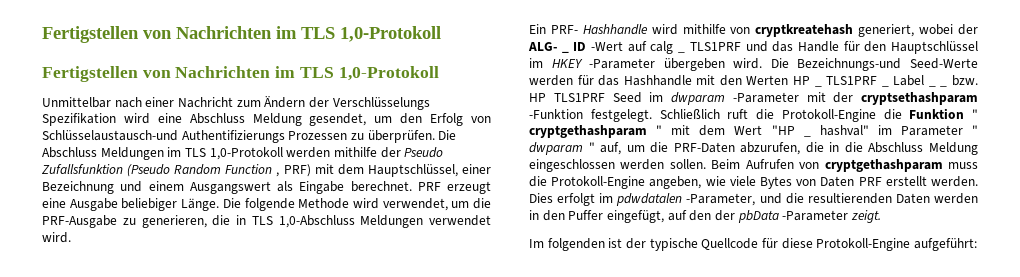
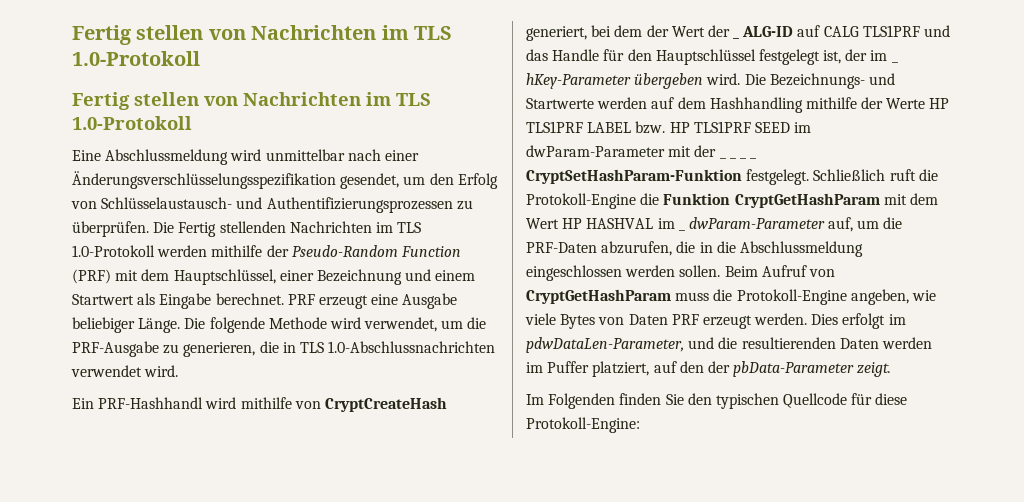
[42,26,441,43] [42,66,439,82] [42,96,430,110] [42,113,302,126] Fertigstellen von Nachrichten im TLS 1,0-Protokoll // Fertigstellen von Nachrichten im TLS 1,0-Protokoll // Unmittelbar nach einer Nachricht zum Ändern der Verschlüsselungs Spezifikation wird eine Abschluss Meldung -> [72,25,452,45] [72,51,200,66] [72,92,431,110] [72,116,192,130] [72,149,419,165] [72,171,336,189] Fertig stellen von Nachrichten im TLS 1.0-Protokoll // Fertig stellen von Nachrichten im TLS 1.0-Protokoll // Eine Abschlussmeldung wird unmittelbar nach einer Änderungsverschlüsselungsspezifikation
[42,130,457,143] [42,147,283,160] Schlüsselaustausch-und Authentifizierungs Prozessen zu überprüfen. Die Abschluss Meldungen im TLS 1,0-Protokoll -> [101,197,473,213] [72,221,422,237] [72,245,155,257] Schlüsselaustausch- und Authentifizierungsprozessen zu überprüfen. Die Fertig stellenden Nachrichten im TLS 1.0-Protokoll
[404,147,444,158] [41,164,311,177] Pseudo Zufallsfunktion (Pseudo Random Function , PRF) -> [291,245,461,257] [72,269,111,284] Pseudo-Random Function (PRF)
[189,181,271,194] Ausgangswert -> [72,294,134,305] Startwert
[278,215,424,228] 1,0-Abschluss Meldungen -> [328,341,496,353] 1.0-Abschlussnachrichten
[550,24,648,35] PRF- Hashhandle -> [98,397,204,409] PRF-Hashhandl
[755,24,978,37] [528,42,557,51] [561,51,569,53] [573,41,686,54] cryptkreatehash generiert, wobei der ALG- _ ID -Wert auf calg _ -> [324,397,447,412] [526,25,730,41] [733,37,740,39] [742,25,859,37] CryptCreateHash generiert, bei dem der Wert der _ ALG-ID auf CALG
[529,58,978,71] [529,75,810,86] [814,85,822,87] [826,76,878,85] [881,75,978,87] [529,92,978,105] [529,109,583,119] im HKEY -Parameter übergeben wird. Die Bezeichnungs-und Seed-Werte werden für das Hashhandle mit den Werten HP _ TLS1PRF _ Label _ _ bzw. HP TLS1PRF Seed im dwparam -Parameter mit der cryptsethashparam -Funktion -> [758,49,888,65] [891,61,898,63] [526,73,895,89] [526,97,950,113] [526,121,812,134] [526,145,717,157] [719,157,757,159] [526,169,742,184] festgelegt ist, der im _ hKey-Parameter übergeben wird. Die Bezeichnungs- und Startwerte werden auf dem Hashhandling mithilfe der Werte HP TLS1PRF LABEL bzw. HP TLS1PRF SEED im dwParam-Parameter mit der _ _ _ _ CryptSetHashParam-Funktion
[972,109,978,119] [529,125,795,138] [803,125,979,137] [529,142,595,155] " cryptgethashparam " mit dem Wert "HP _ hashval" im Parameter " dwparam " -> [734,193,938,208] [526,218,675,229] [678,229,685,231] [688,217,825,229] CryptGetHashParam mit dem Wert HP HASHVAL im _ dwParam-Parameter
[868,142,978,155] Abschluss Meldung -> [739,241,863,257] Abschlussmeldung
[745,159,943,172] Aufrufen von cryptgethashparam -> [761,265,835,277] [526,289,671,304] Aufruf von CryptGetHashParam
[885,176,927,186] erstellt -> [702,315,752,329] erzeugt
[616,193,756,206] pdwdatalen -Parameter, -> [526,337,684,353] pdwDataLen-Parameter,
[529,210,664,223] in den Puffer eingefügt, -> [526,361,650,377] im Puffer platziert,
[737,210,849,223] pbData -Parameter -> [733,361,855,377] pbData-Parameter
[547,238,698,251] folgenden ist der typische -> [548,393,779,409] Folgenden finden Sie den typischen
[816,238,977,251] Protokoll-Engine aufgeführt: -> [526,417,640,433] Protokoll-Engine:

